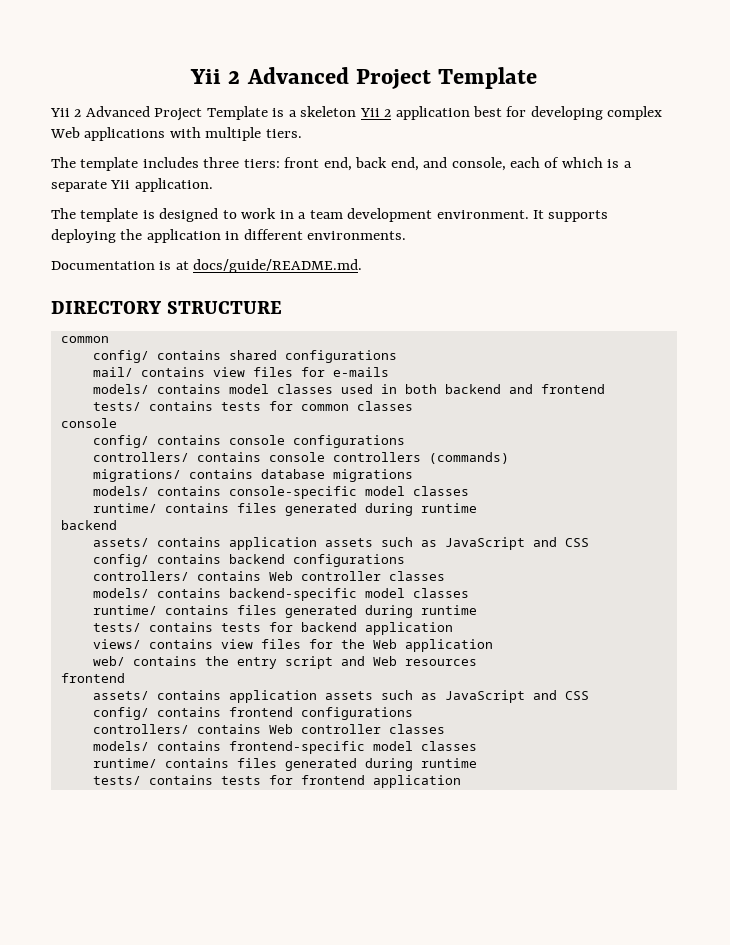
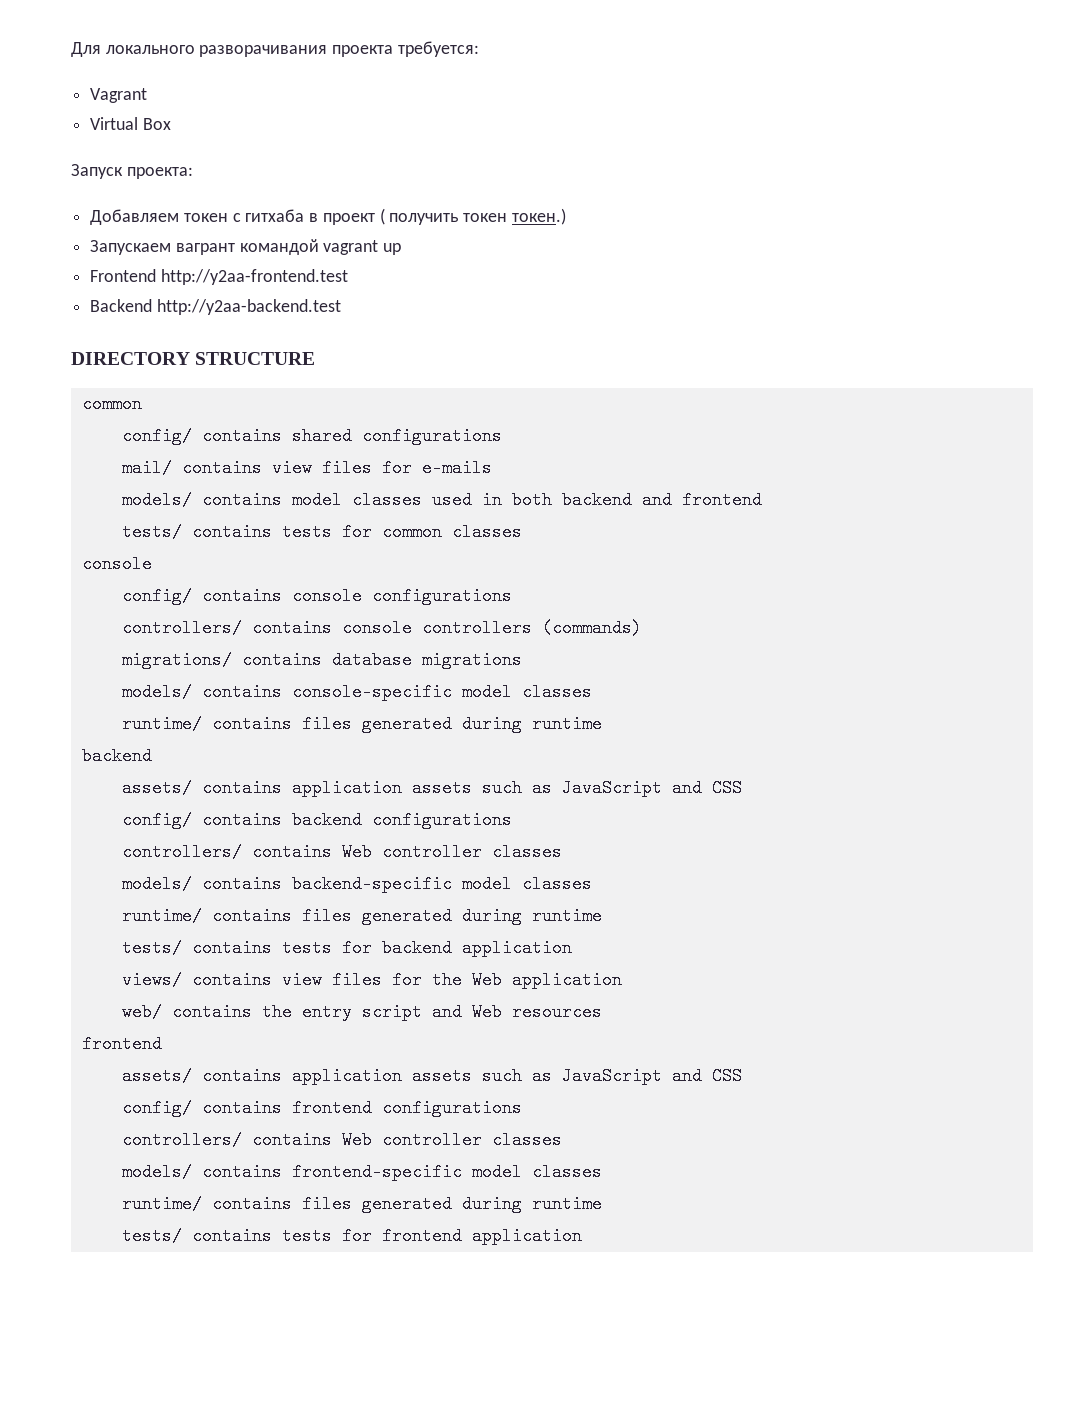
[190,67,537,89] [50,106,663,121] [50,127,302,141] [51,157,632,171] [51,178,213,192] [51,208,609,222] [51,229,407,243] [51,259,363,273] Yii 2 Advanced Project Template // Yii 2 Advanced Project Template is a skeleton Yii 2 application best for developing complex Web applications with multiple tiers. // The template includes three tiers: front end, back end, and console, each of which is a separate Yii application. // The template is designed to work in a team development environment. It supports deploying the application in different environments. // Documentation is at docs/guide/README.md. -> [71,41,479,57] [90,88,148,103] [90,117,171,130] [71,164,193,179] [90,208,566,225] [90,239,402,255] [90,269,348,285] [90,299,341,315] Для локального разворачивания проекта требуется: // Vagrant // Virtual Box // Запуск проекта: // Добавляем токен с гитхаба в проект ( получить токен токен.) // Запускаем вагрант командой vagrant up // Frontend http://y2aa-frontend.test // Backend http://y2aa-backend.test

